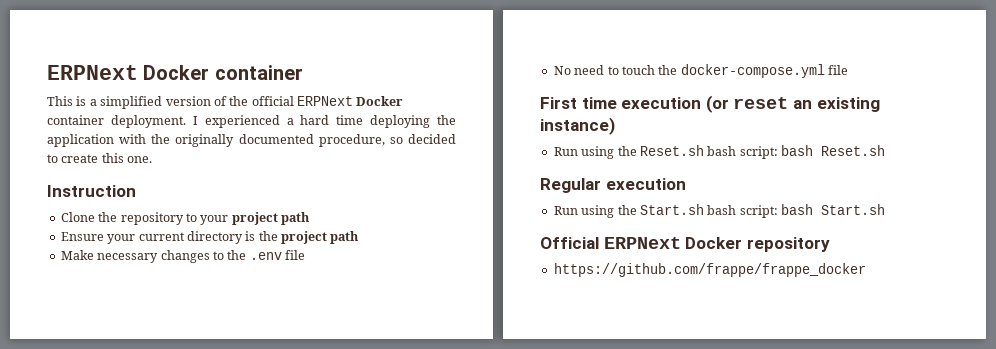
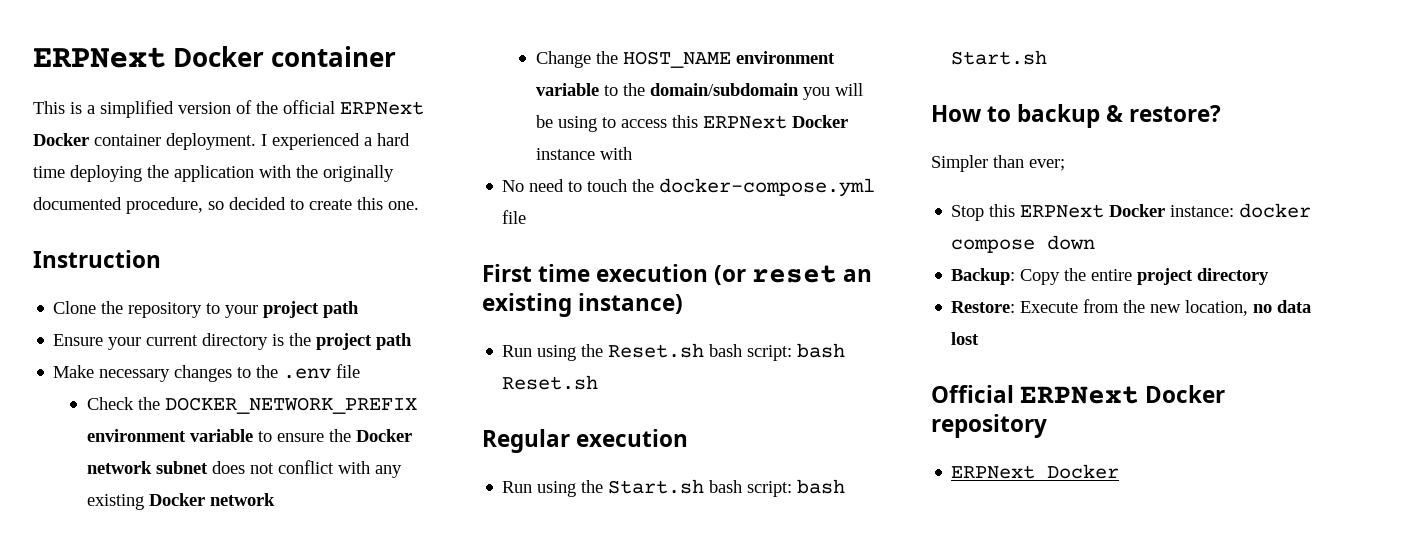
(305, 255) none -> [86,397,417,414] [86,429,412,442] [86,460,402,478] [86,493,275,510] [535,51,835,68] [535,83,863,100] [535,115,848,132] [535,147,632,160] // Check the DOCKER_NETWORK_PREFIX environment variable to ensure the Docker network subnet does not conflict with any existing Docker network // Change the HOST_NAME environment variable to the domain/subdomain you will be using to access this ERPNext Docker instance with
(885, 209) none -> [931,104,1222,128] [931,155,1065,172] [951,203,1312,221] [951,235,1096,253] [951,268,1270,285] [951,299,1312,316] [951,332,980,345] // How to backup & restore? // Simpler than ever; // Stop this ERPNext Docker instance: docker compose down // Backup: Copy the entire project directory // Restore: Execute from the new location, no data lost
[553,263,866,277] https://github.com/frappe/frappe_docker -> [951,464,1120,479] ERPNext Docker

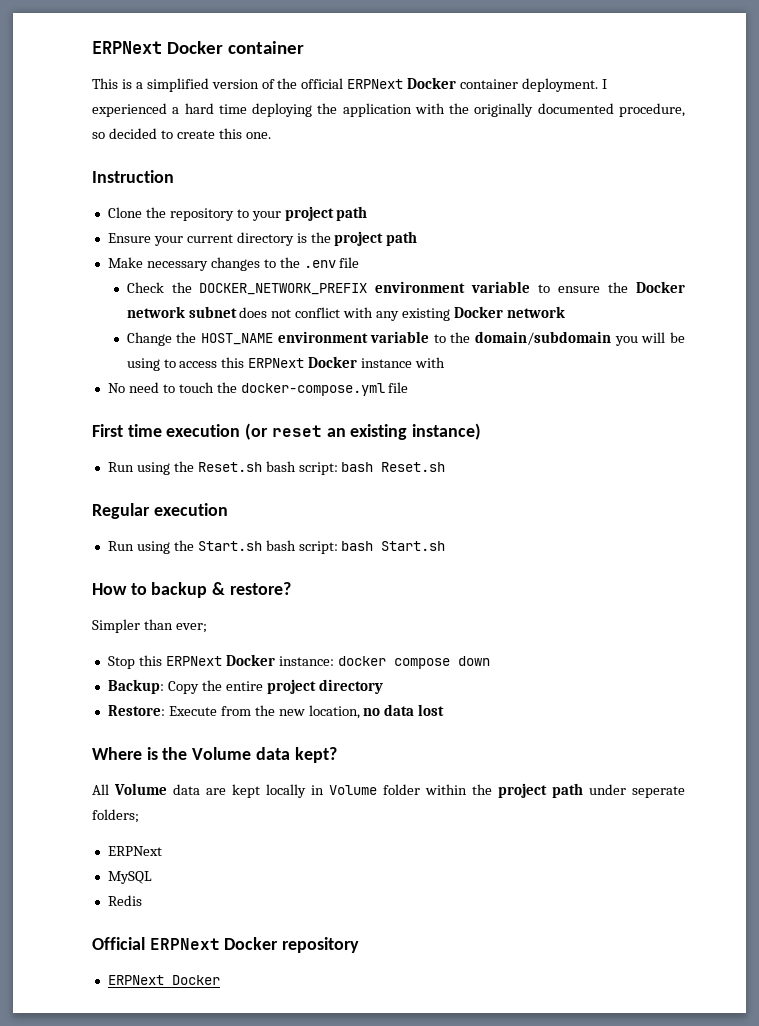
(980, 338) none -> [92,747,337,763] [92,783,685,798] [92,809,139,823] [107,846,162,856] [107,871,152,884] [107,895,142,906] // Where is the Volume data kept? // All Volume data are kept locally in Volume folder within the project path under seperate folders; // ERPNext // MySQL // Redis

